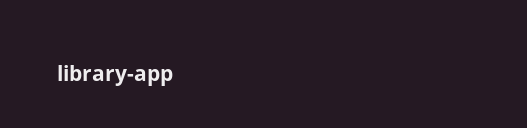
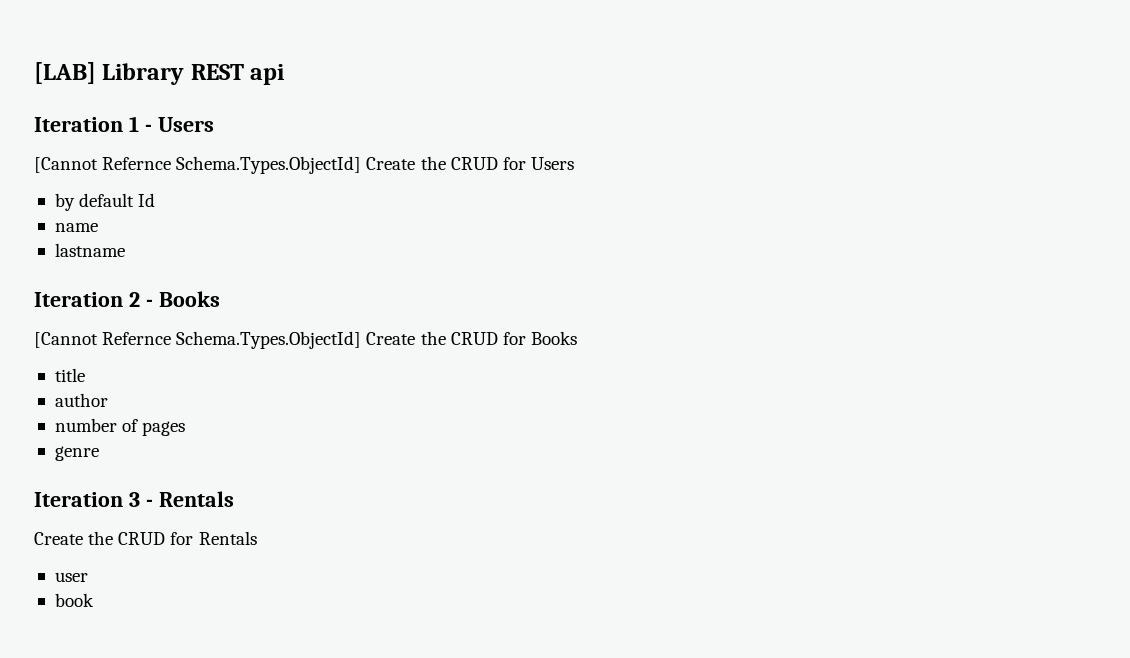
[57,65,173,86] library-app -> [34,62,286,85] [34,116,214,132] [34,156,574,174] [54,193,156,211] [54,223,98,232] [54,243,125,257] [34,291,220,307] [34,331,577,349] [54,368,85,382] [54,393,108,407] [54,418,186,436] [54,446,99,461] [34,491,234,507] [34,531,257,545] [54,572,88,582] [54,593,94,607] [LAB] Library REST api // Iteration 1 - Users // [Cannot Refernce Schema.Types.ObjectId] Create the CRUD for Users // by default Id // name // lastname // Iteration 2 - Books // [Cannot Refernce Schema.Types.ObjectId] Create the CRUD for Books // title // author // number of pages // genre // Iteration 3 - Rentals // Create the CRUD for Rentals // user // book

